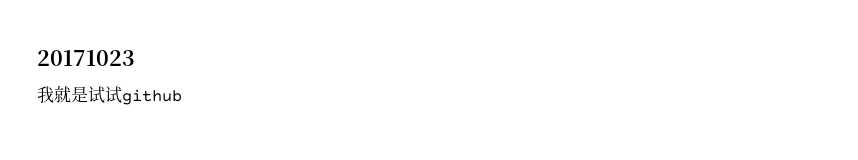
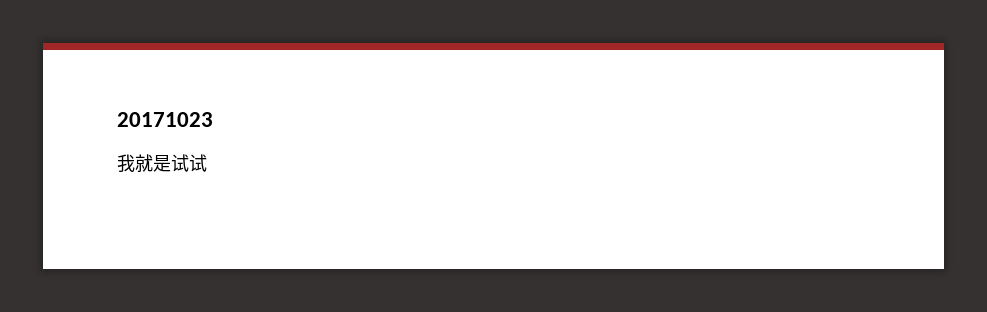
[122,89,182,105] github -> (207, 163) none

